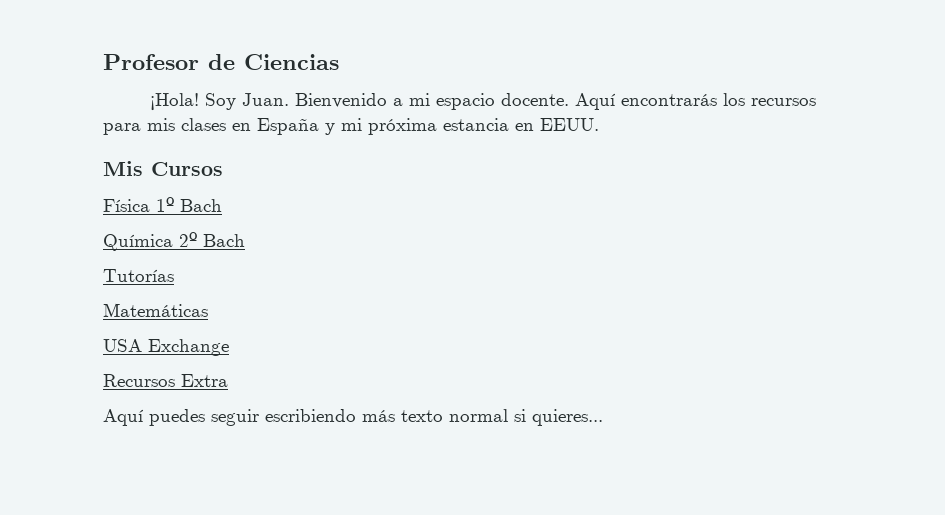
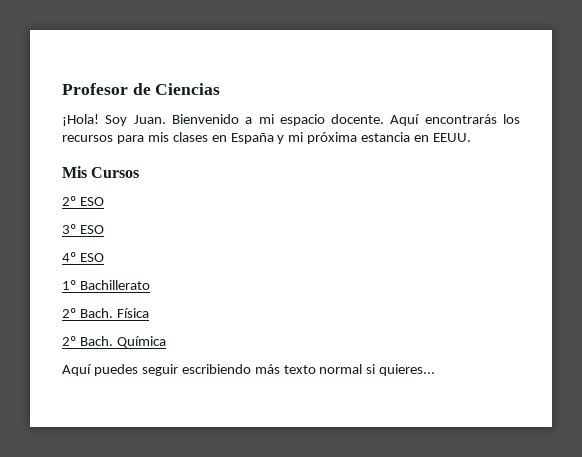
(223, 169) none -> [62,196,104,206] [62,224,104,234] [62,252,104,262] [62,280,150,290] [62,308,113,318] 2º ESO // 3º ESO // 4º ESO // 1º Bachillerato // 2º Bach.
[156,197,222,212] 1º Bach // -> [62,336,113,346] // 2º Bach.
[179,232,245,247] [103,269,174,282] [103,303,208,317] [103,339,229,356] [103,374,228,387] 2º Bach // Tutorías // Matemáticas // USA Exchange // Recursos Extra -> (166, 342) none

